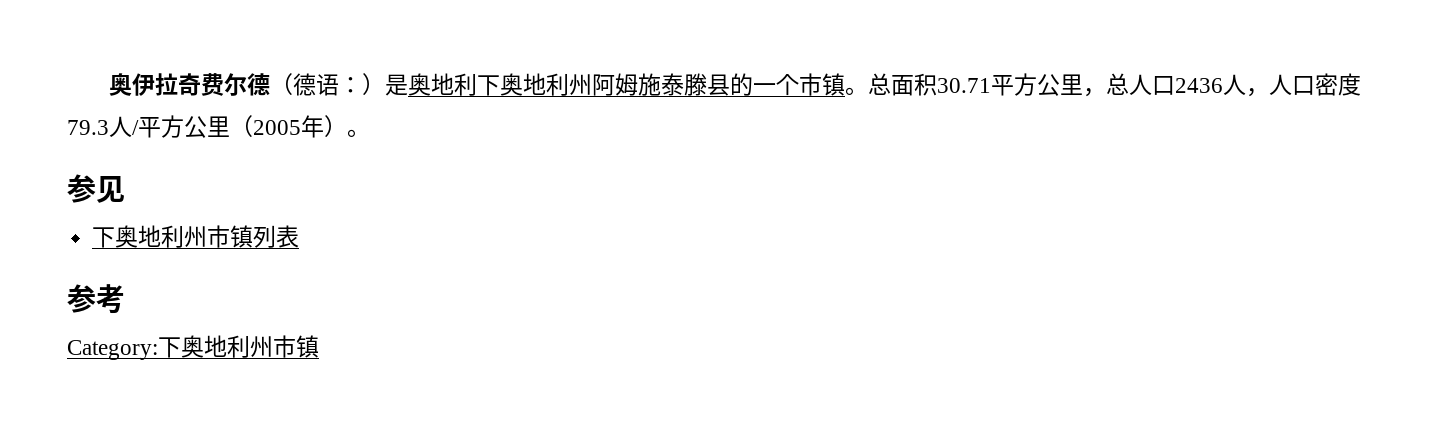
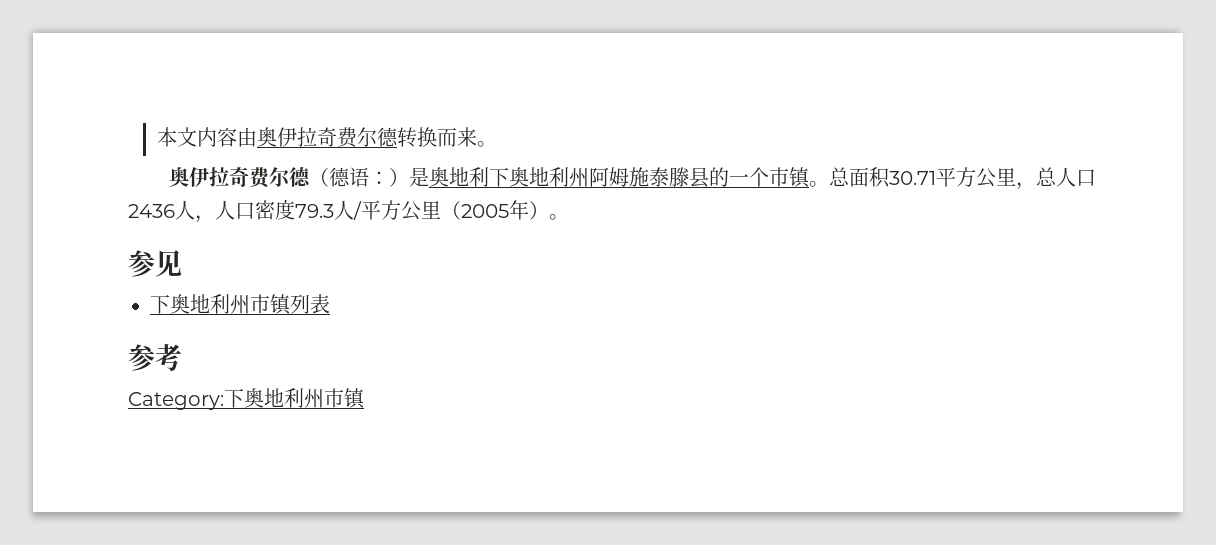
(109, 84) none -> [156,127,497,148] 本文内容由奥伊拉奇费尔德转换而来。 //

